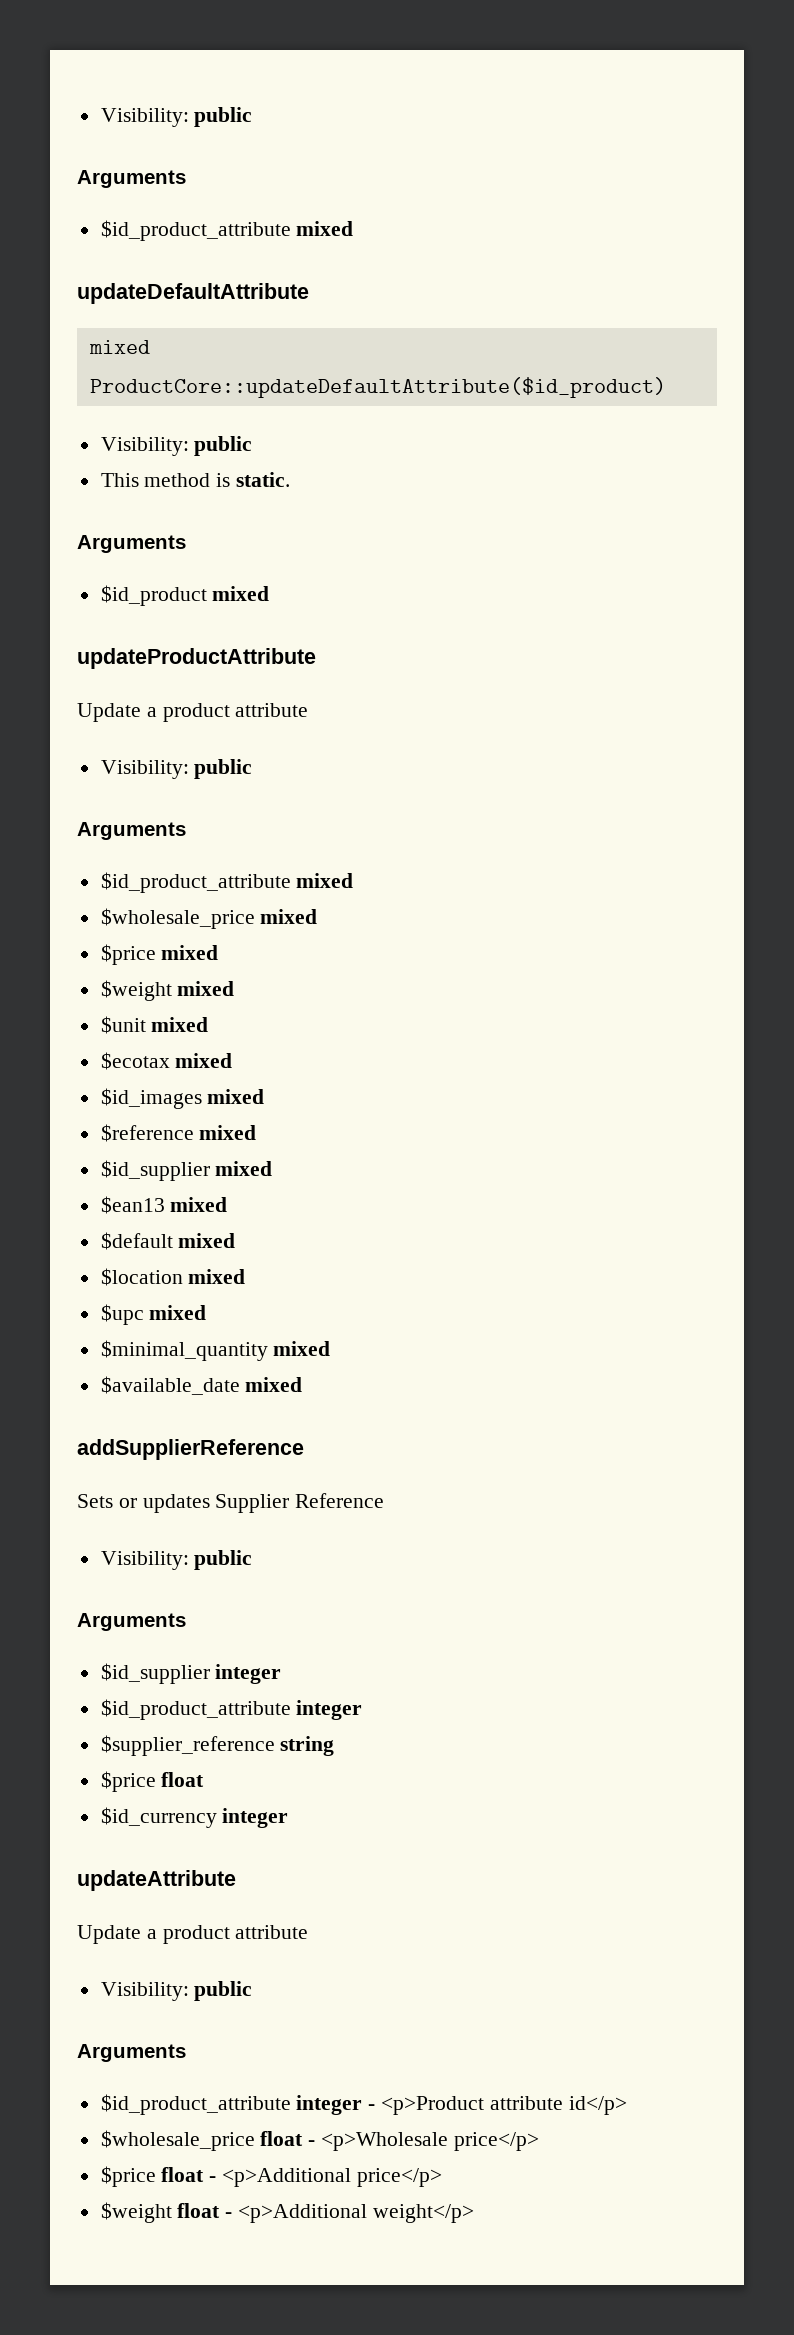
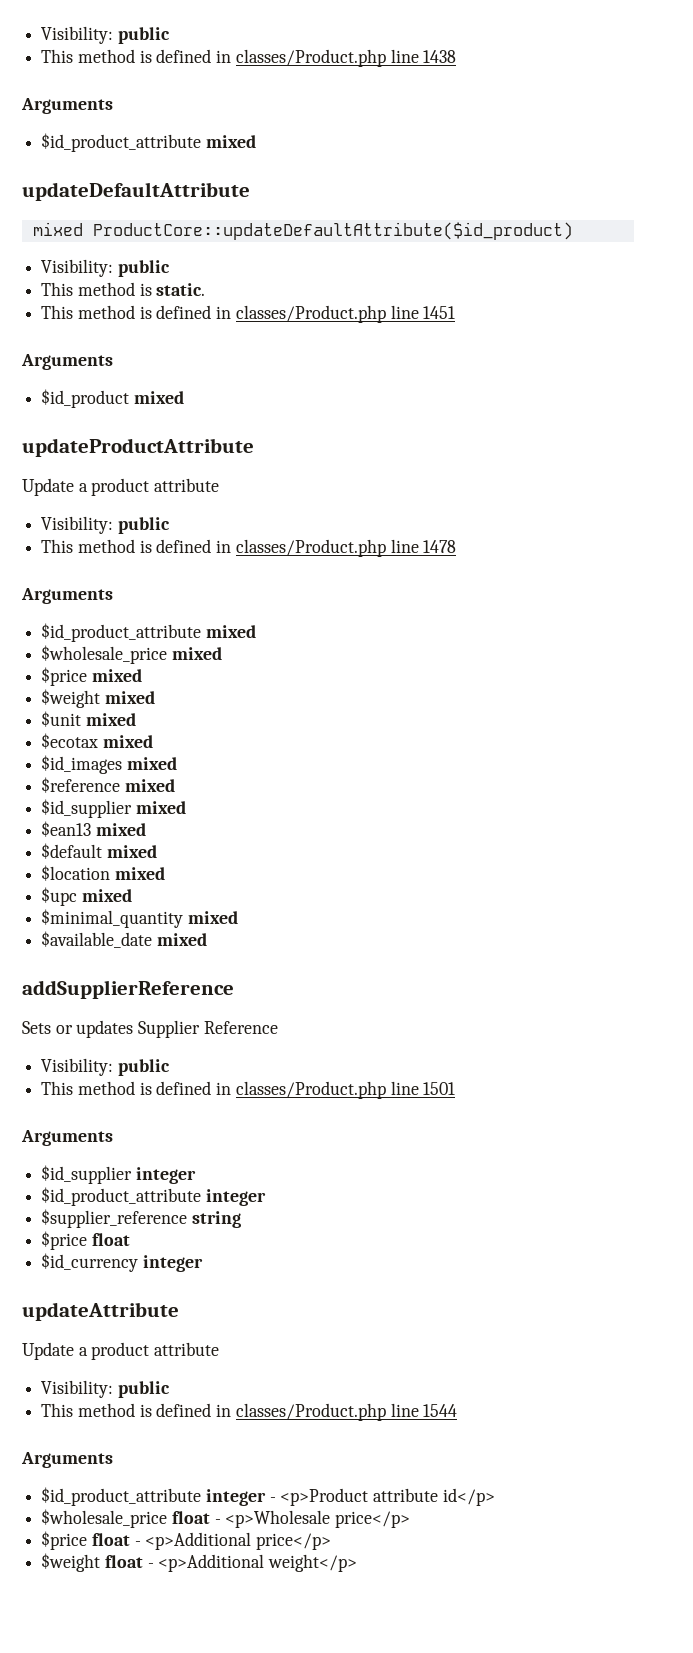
[100,107,253,127] Visibility: public -> [41,26,170,44] [41,49,457,67] Visibility: public // This method is defined in classes/Product.php line 1438
(291, 479) none -> [41,305,456,323] // This method is defined in classes/Product.php line 1451
(253, 769) none -> [41,539,457,557] // This method is defined in classes/Product.php line 1478
(253, 1560) none -> [41,1081,456,1099] // This method is defined in classes/Product.php line 1501
(253, 1991) none -> [41,1403,458,1421] // This method is defined in classes/Product.php line 1544

